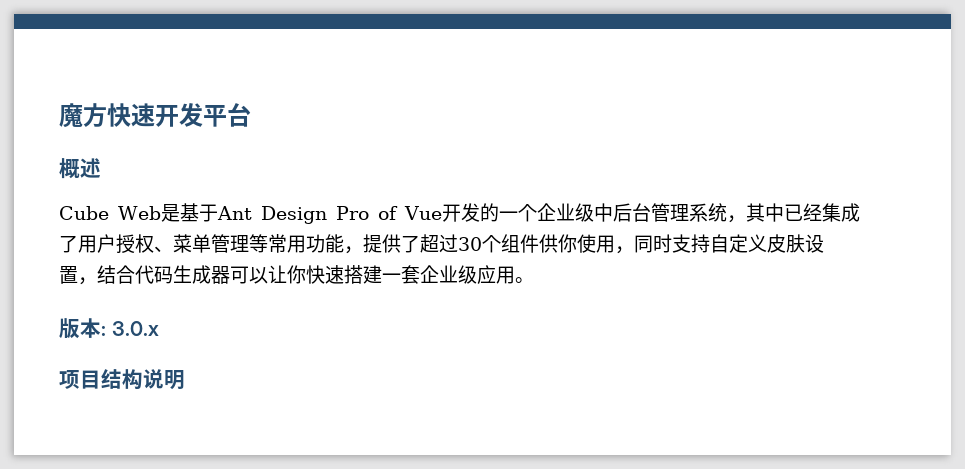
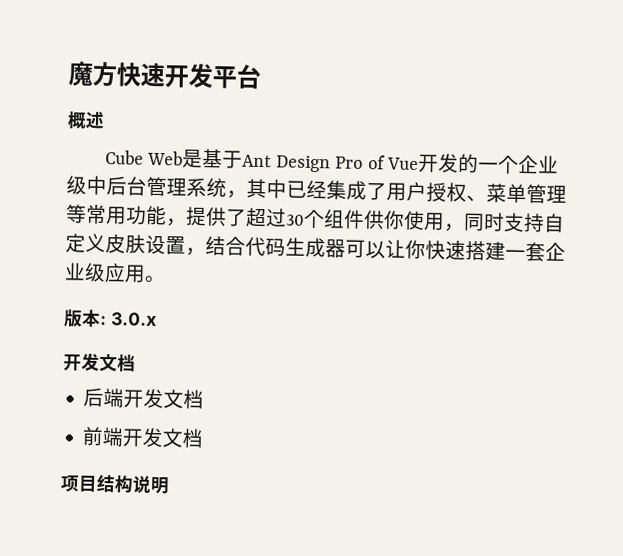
(159, 328) none -> [63,352,136,373] [83,387,205,409] [82,426,205,448] // 开发文档 // 后端开发文档 // 前端开发文档

